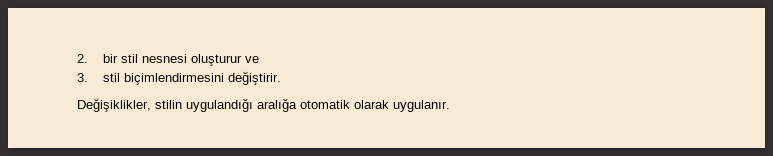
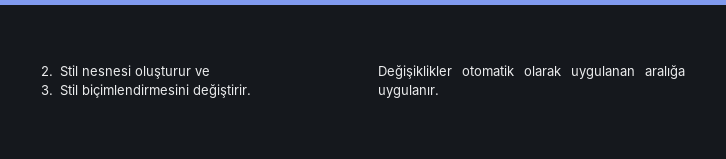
[102,54,138,63] bir stil -> [59,65,78,77] Stil
[102,73,120,82] stil -> [59,84,78,96] Stil
[77,98,389,112] Değişiklikler, stilin uygulandığı aralığa otomatik olarak -> [378,65,685,79] Değişiklikler otomatik olarak uygulanan aralığa

